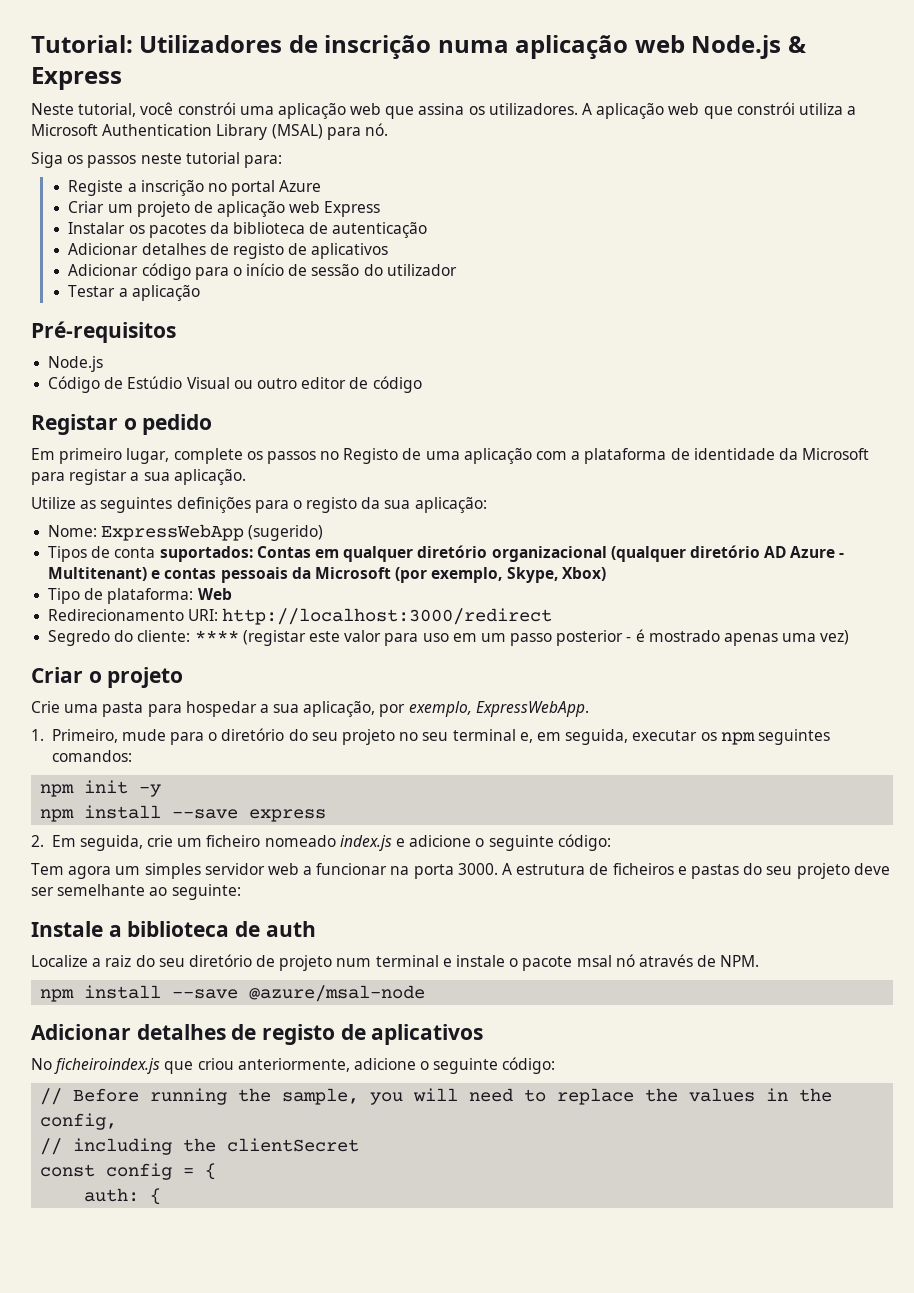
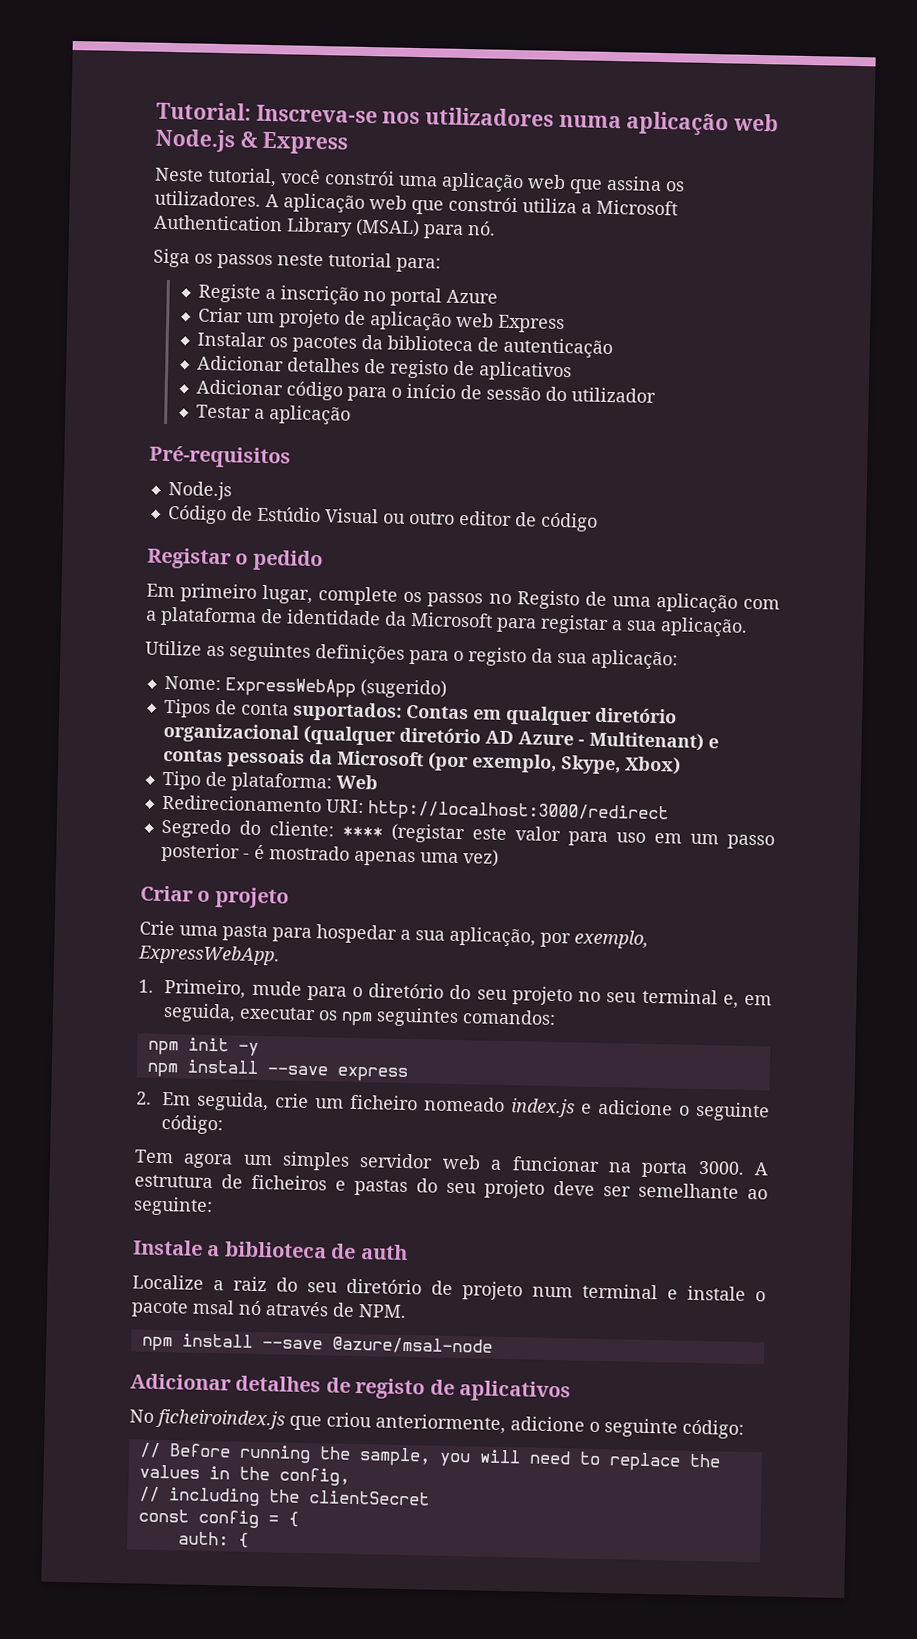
[139,35,432,59] Utilizadores de inscrição -> [255,104,555,127] Inscreva-se nos utilizadores

